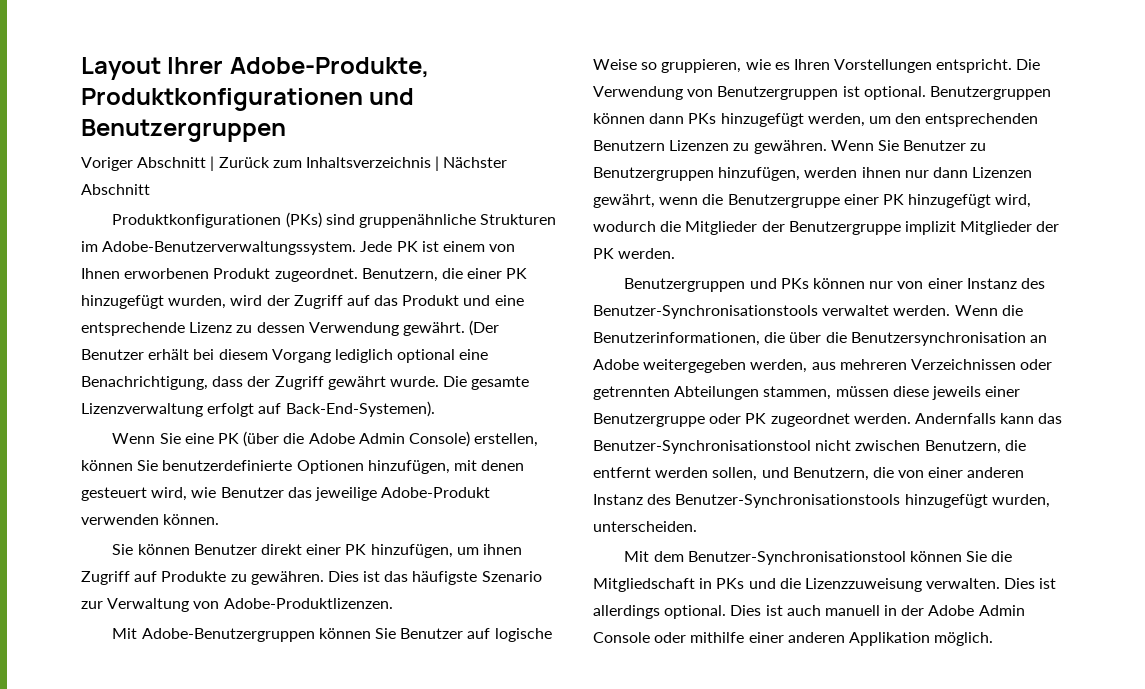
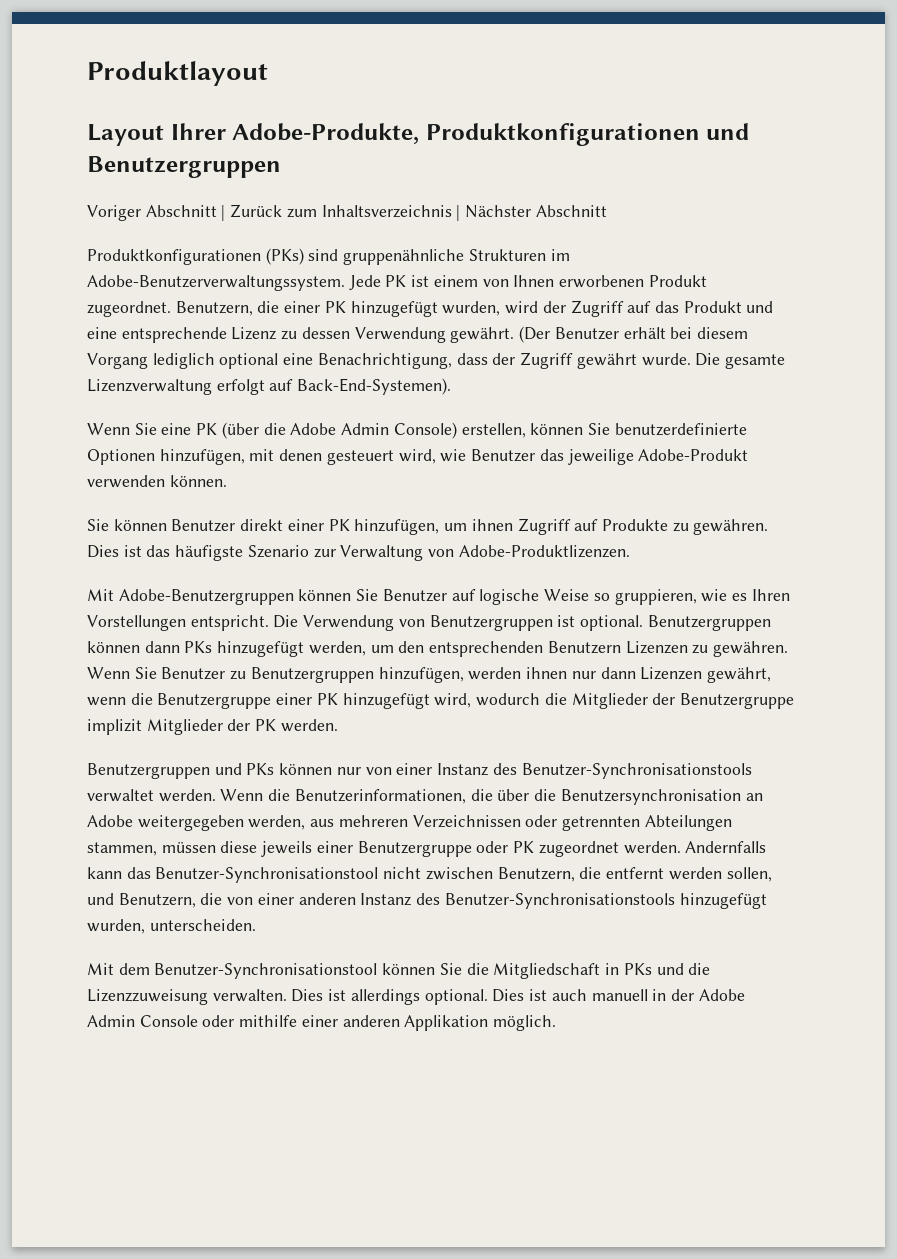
(81, 68) none -> [87,61,268,86] Produktlayout //

